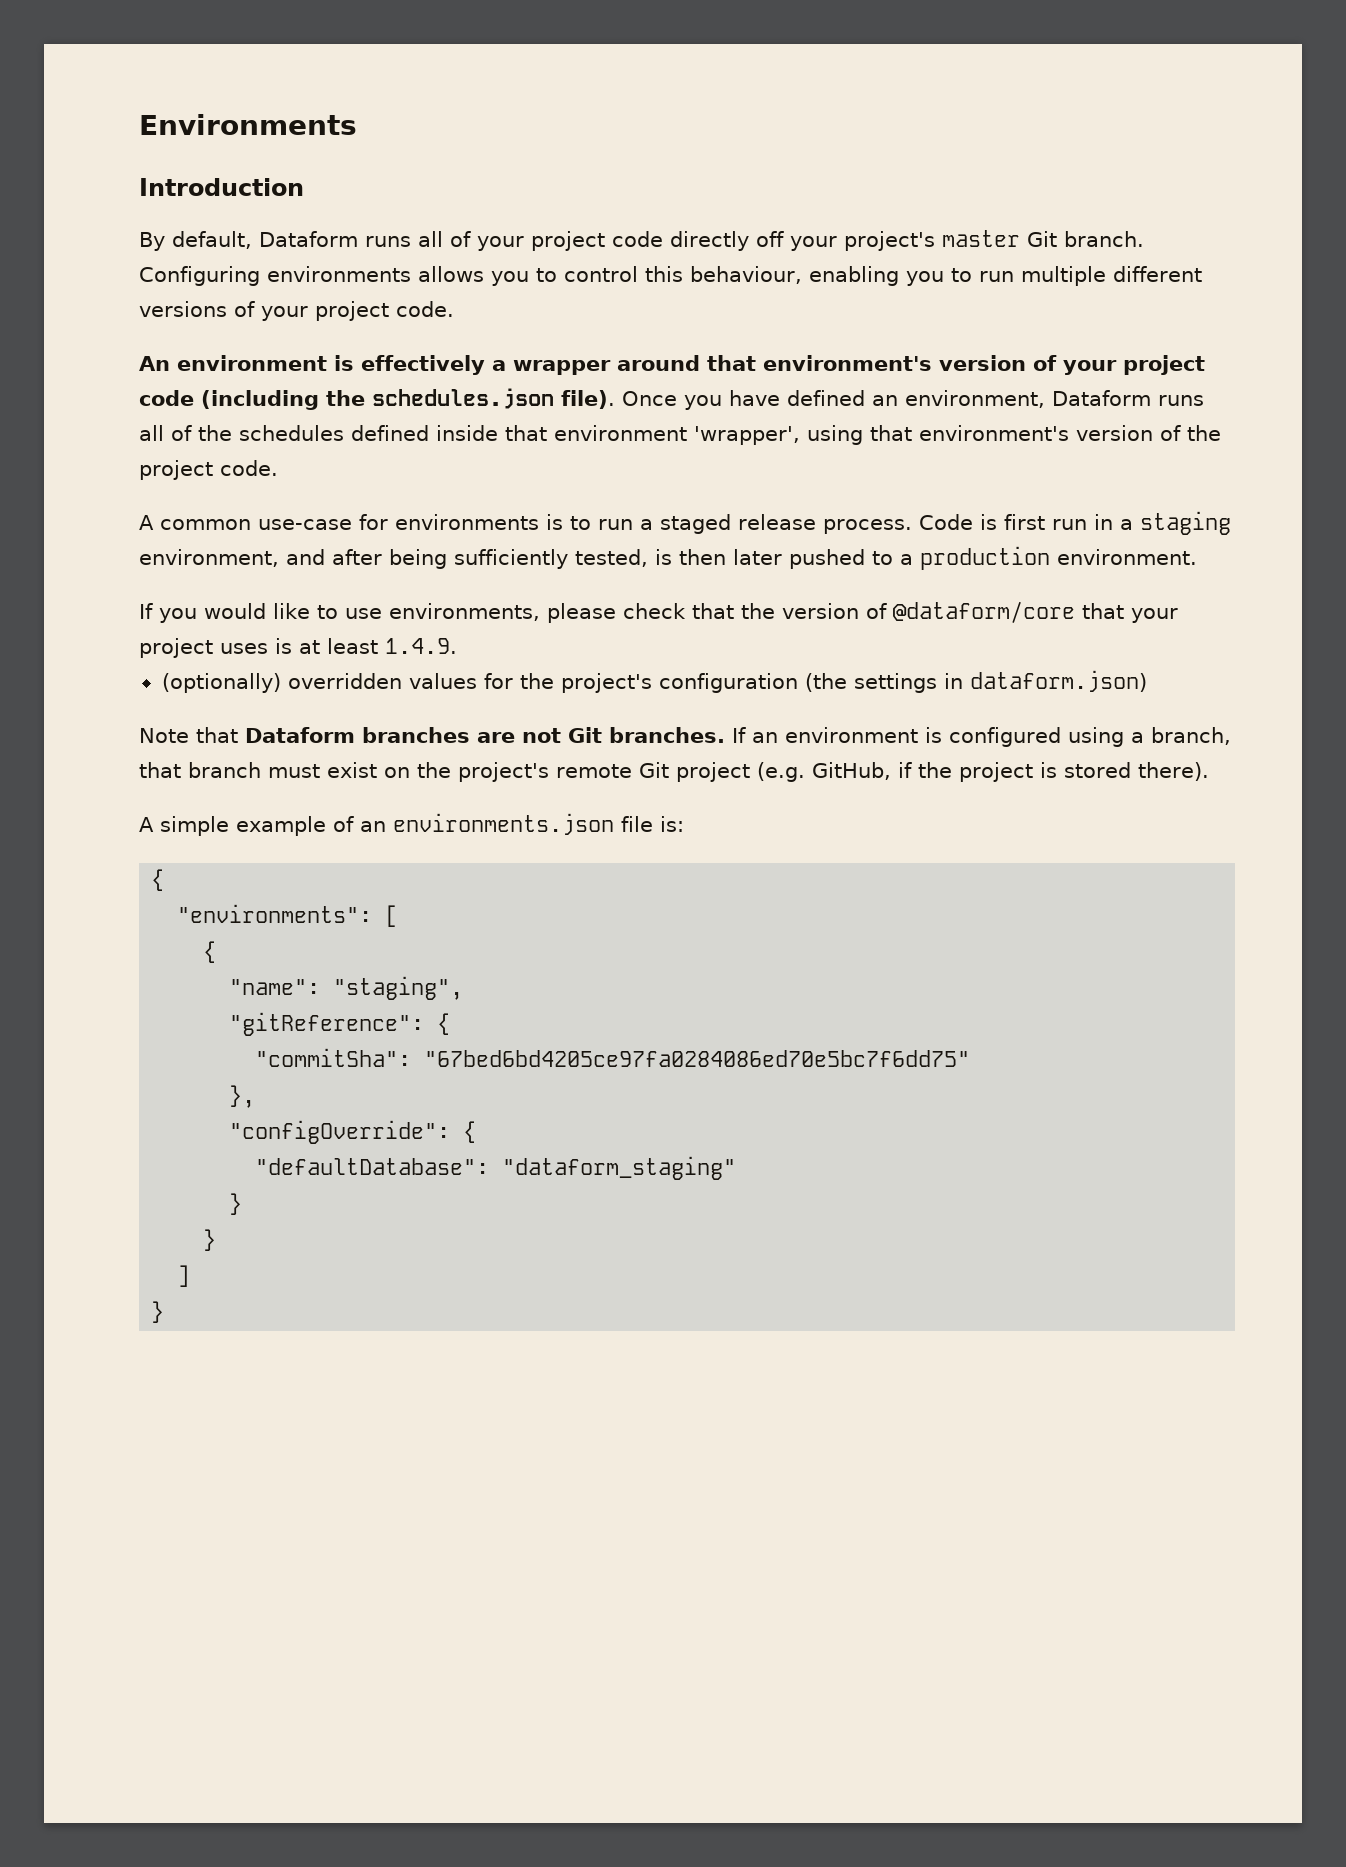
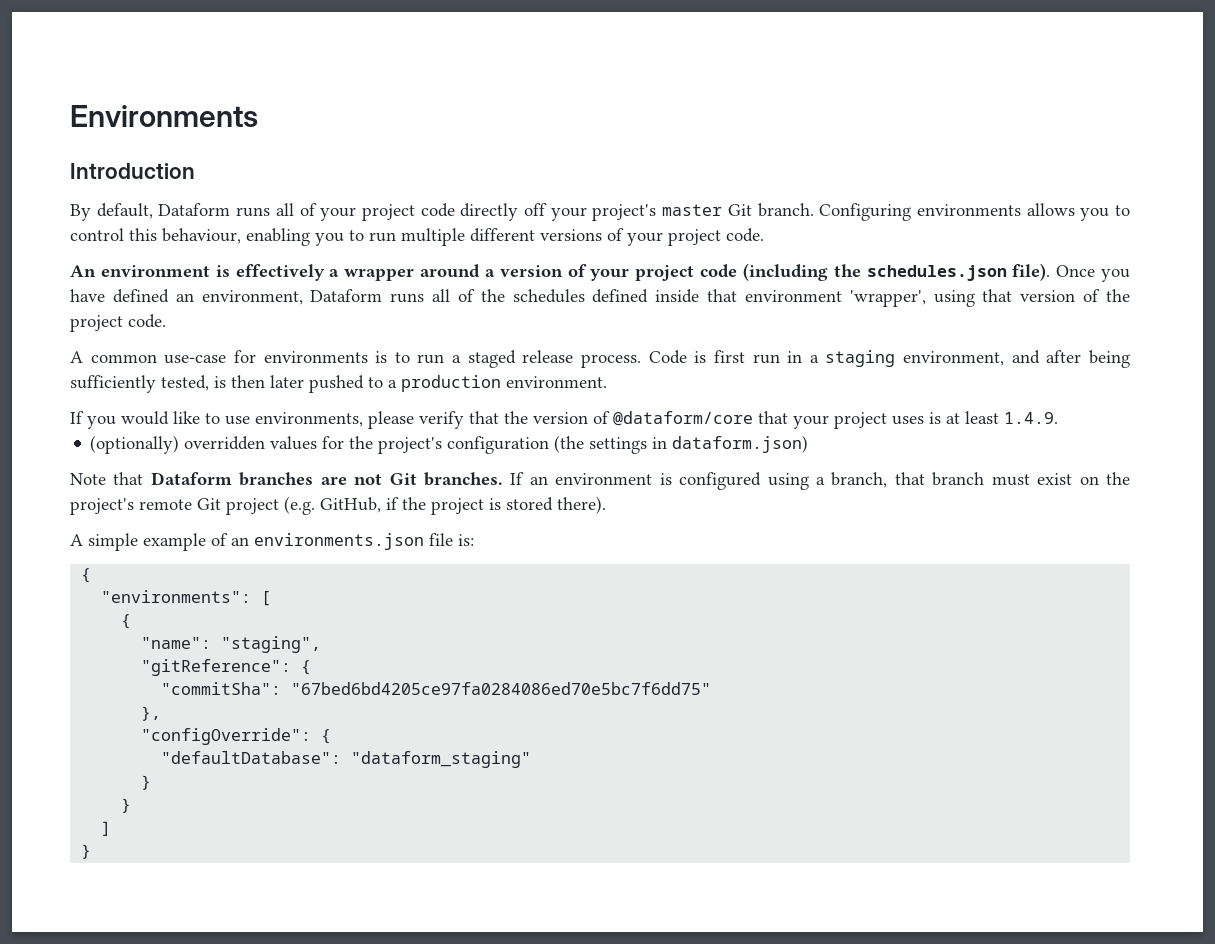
[707,355,932,371] that environment's -> [484,269,495,277] a
[919,425,1069,441] environment's -> (1013, 295) none
[622,603,686,619] check -> [419,411,464,429] verify

